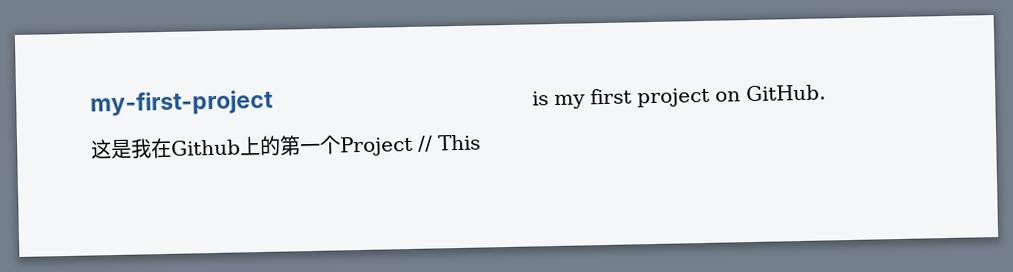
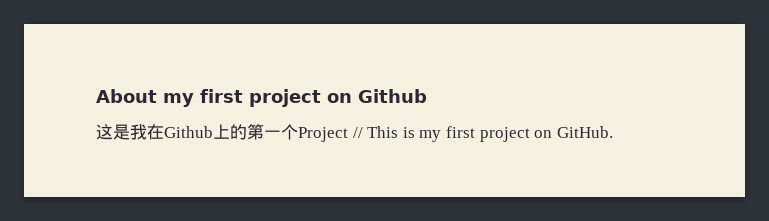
[90,89,274,117] my-first-project -> [96,89,427,107] About my first project on Github

